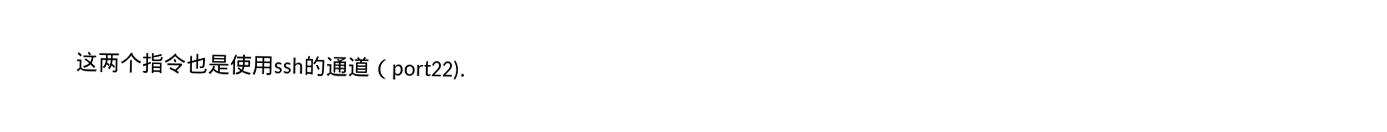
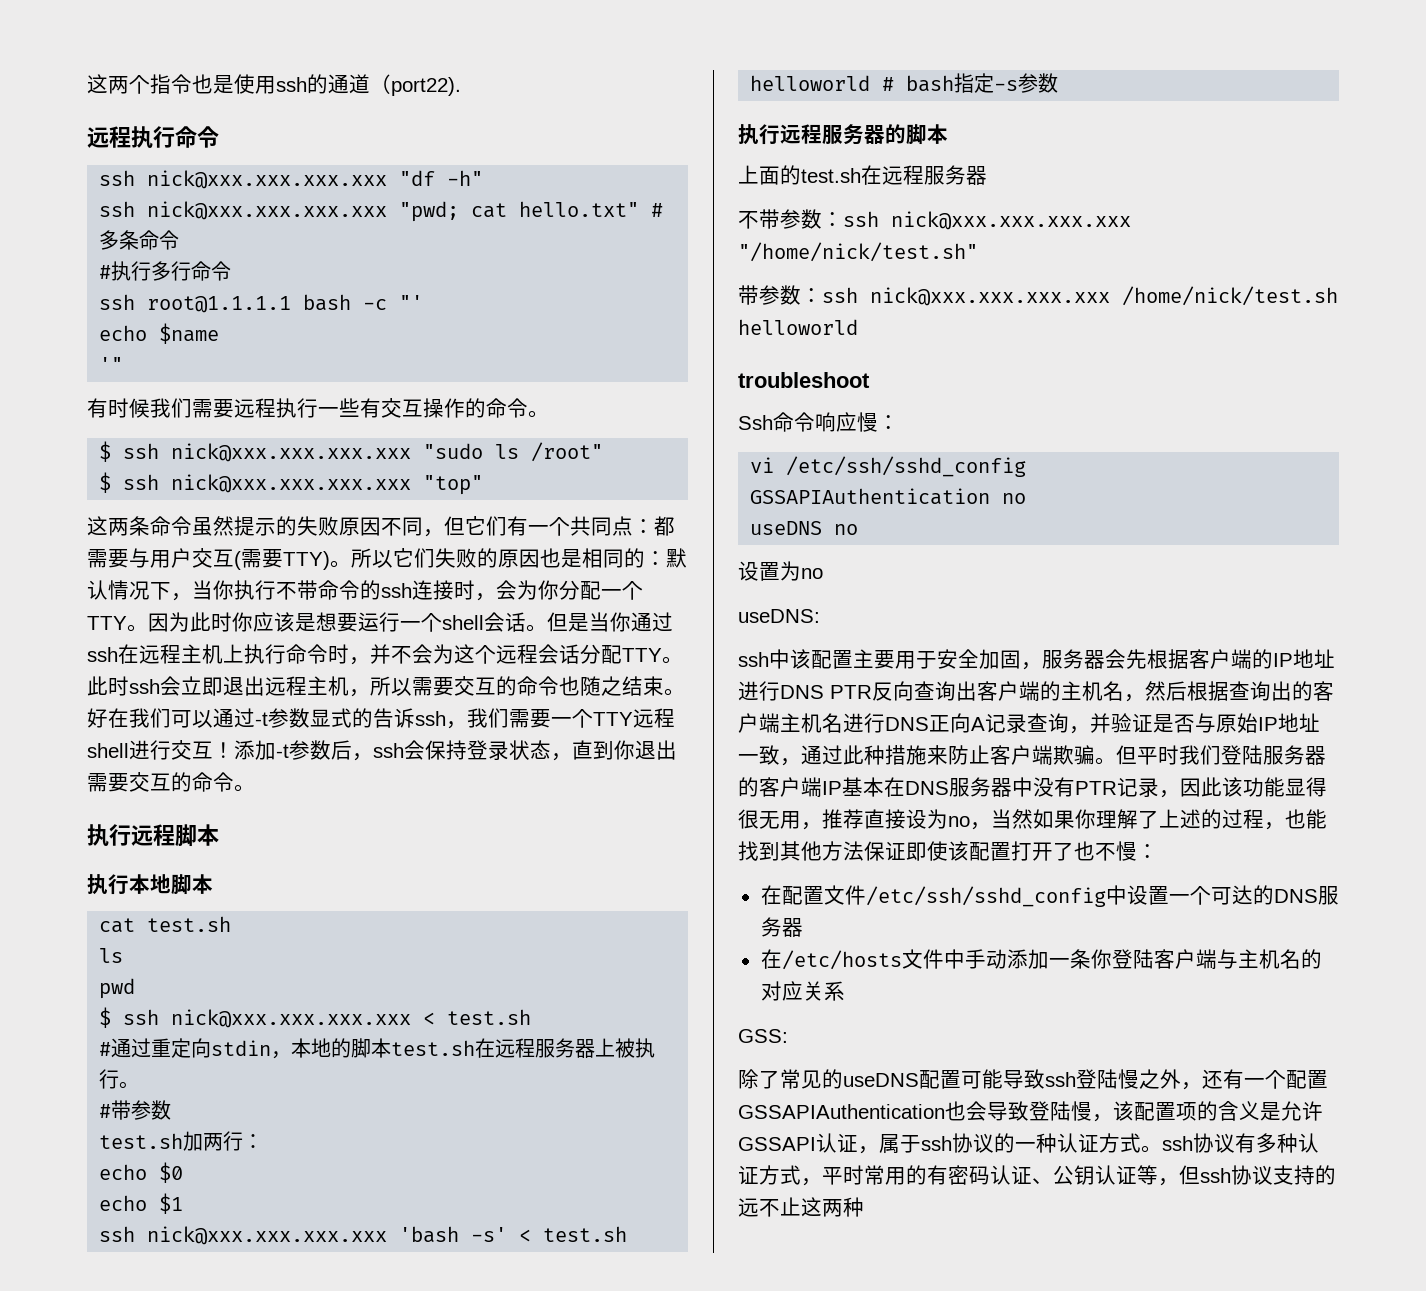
(467, 69) none -> [87,126,219,148] [99,170,484,189] [99,201,664,222] [99,230,180,250] [99,261,232,281] [99,294,424,313] [99,323,220,344] [99,357,124,372] [87,398,549,418] [99,441,604,462] [99,472,484,495] [87,516,675,537] [87,548,687,570] [87,580,643,601] [87,612,673,632] [87,644,683,665] [87,676,685,697] [87,708,675,729] [87,740,677,761] [87,772,255,792] [87,824,219,847] [87,874,213,895] [99,916,232,933] [99,948,124,963] [99,978,136,999] [99,1007,532,1028] [99,1038,656,1059] [99,1069,140,1089] [99,1100,172,1120] [99,1131,264,1151] [99,1162,184,1183] [99,1193,184,1214] [99,1226,628,1245] [750,73,1059,93] [738,124,948,145] [738,165,987,185] [738,209,1131,230] [738,242,978,262] [738,285,1338,306] [738,319,858,335] [738,372,870,388] [738,412,899,432] [750,456,1027,477] [750,488,1027,505] [750,521,859,535] [738,561,823,581] [738,609,820,623] [738,649,1335,670] [738,681,1334,702] [738,713,1320,734] [738,745,1326,766] [738,777,1327,798] [738,809,1327,830] [738,841,1158,861] [760,885,1339,907] [760,917,803,937] [760,949,1322,970] [760,981,845,1001] [738,1029,788,1043] [738,1069,1328,1090] [738,1101,1323,1122] [738,1133,1319,1154] [738,1165,1336,1186] [738,1197,864,1217] // 远程执行命令 // ssh nick@xxx.xxx.xxx.xxx "df -h" // ssh nick@xxx.xxx.xxx.xxx "pwd; cat hello.txt" #多条命令 // #执行多行命令 // ssh root@1.1.1.1 bash -c "' // echo $name // '" // 有时候我们需要远程执行一些有交互操作的命令。 // $ ssh nick@xxx.xxx.xxx.xxx "sudo ls /root" // $ ssh nick@xxx.xxx.xxx.xxx "top" // 这两条命令虽然提示的失败原因不同，但它们有一个共同点：都需要与用户交互(需要TTY)。所以它们失败的原因也是相同的：默认情况下，当你执行不带命令的ssh连接时，会为你分配一个TTY。因为此时你应该是想要运行一个shell会话。但是当你通过ssh在远程主机上执行命令时，并不会为这个远程会话分配TTY。此时ssh会立即退出远程主机，所以需要交互的命令也随之结束。好在我们可以通过-t参数显式的告诉ssh，我们需要一个TTY远程shell进行交互！添加-t参数后，ssh会保持登录状态，直到你退出需要交互的命令。 // 执行远程脚本 // 执行本地脚本 // cat test.sh // ls // pwd // $ ssh nick@xxx.xxx.xxx.xxx < test.sh // #通过重定向stdin，本地的脚本test.sh在远程服务器上被执行。 // #带参数 // test.sh加两行： // echo $0 // echo $1 // ssh nick@xxx.xxx.xxx.xxx 'bash -s' < test.sh helloworld # bash指定-s参数 // 执行远程服务器的脚本 // 上面的test.sh在远程服务器 // 不带参数：ssh nick@xxx.xxx.xxx.xxx "/home/nick/test.sh" // 带参数：ssh nick@xxx.xxx.xxx.xxx /home/nick/test.sh helloworld // troubleshoot // Ssh命令响应慢： // vi /etc/ssh/sshd_config // GSSAPIAuthentication no // useDNS no // 设置为no // useDNS: // ssh中该配置主要用于安全加固，服务器会先根据客户端的IP地址进行DNS PTR反向查询出客户端的主机名，然后根据查询出的客户端主机名进行DNS正向A记录查询，并验证是否与原始IP地址一致，通过此种措施来防止客户端欺骗。但平时我们登陆服务器的客户端IP基本在DNS服务器中没有PTR记录，因此该功能显得很无用，推荐直接设为no，当然如果你理解了上述的过程，也能找到其他方法保证即使该配置打开了也不慢： // 在配置文件/etc/ssh/sshd_config中设置一个可达的DNS服务器 // 在/etc/hosts文件中手动添加一条你登陆客户端与主机名的对应关系 // GSS: // 除了常见的useDNS配置可能导致ssh登陆慢之外，还有一个配置GSSAPIAuthentication也会导致登陆慢，该配置项的含义是允许GSSAPI认证，属于ssh协议的一种认证方式。ssh协议有多种认证方式，平时常用的有密码认证、公钥认证等，但ssh协议支持的远不止这两种

